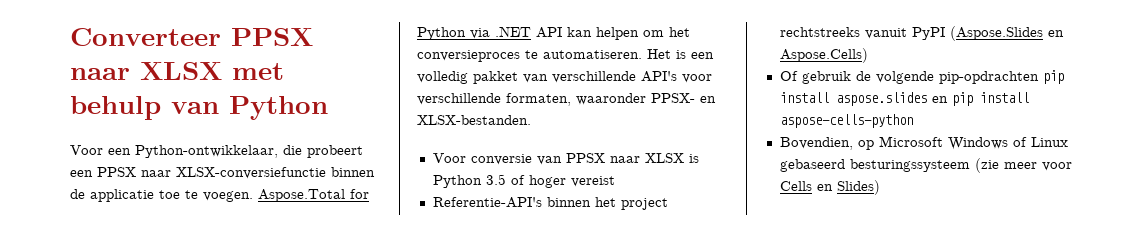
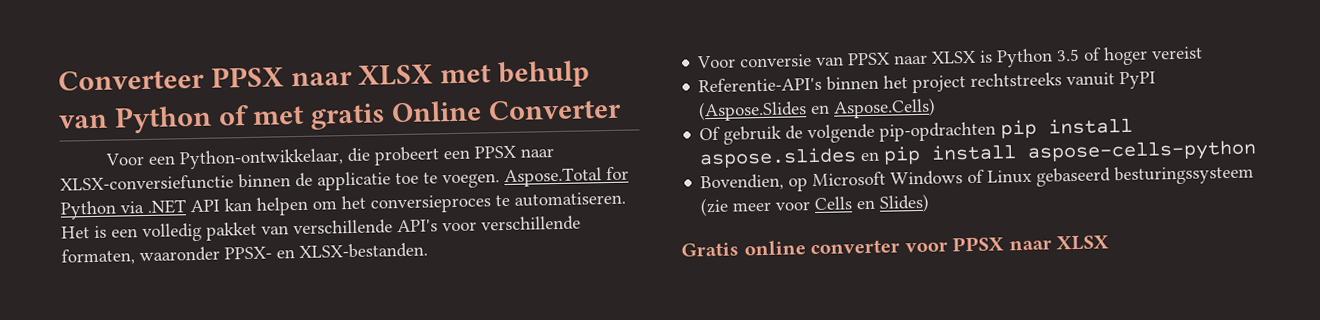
(328, 108) none -> [217,98,622,130] of met gratis Online Converter
(880, 187) none -> [681,235,1110,257] // Gratis online converter voor PPSX naar XLSX

